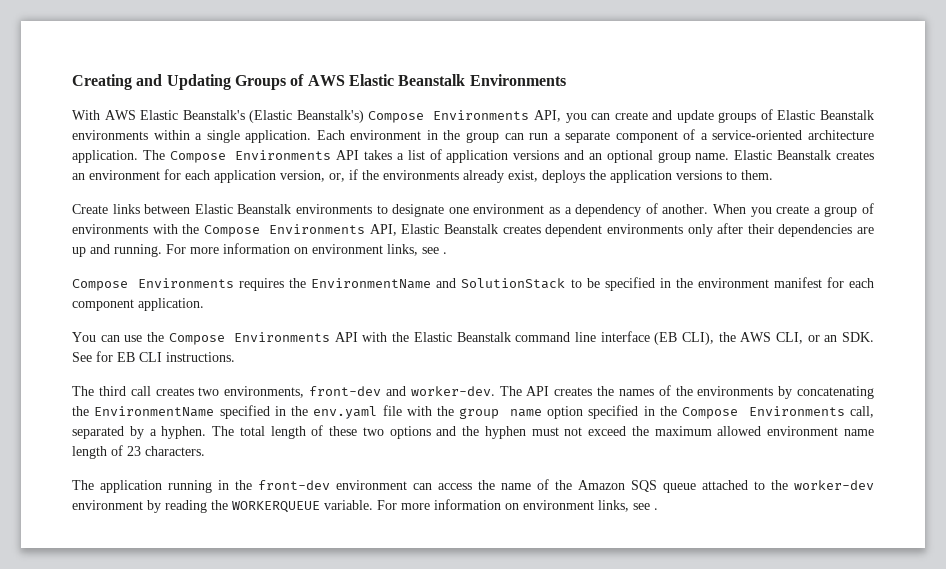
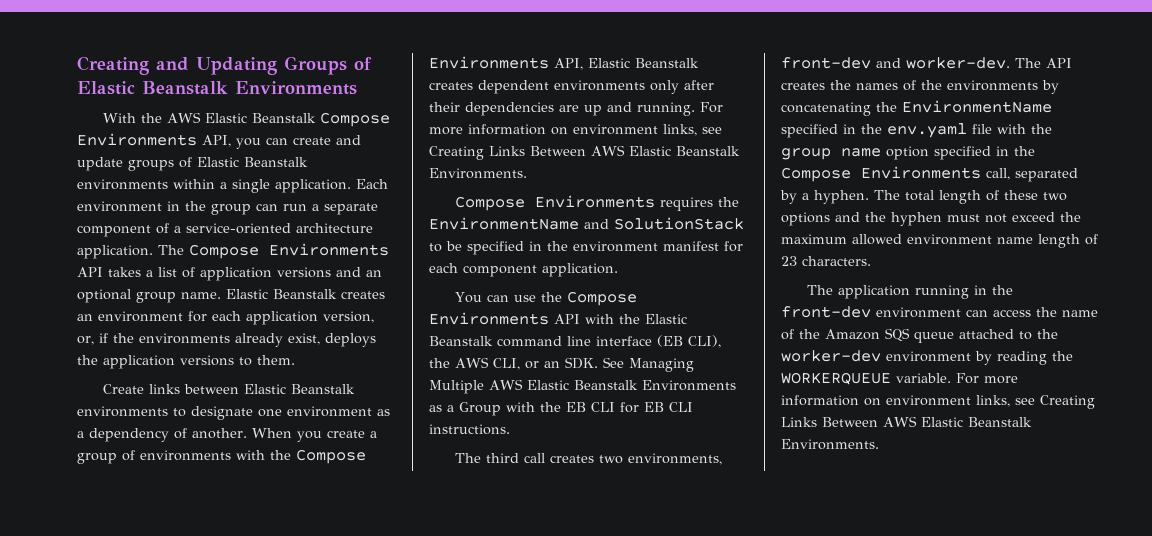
[307,75,345,86] AWS -> (372, 63) none
[104,110,364,123] AWS Elastic Beanstalk's (Elastic Beanstalk's) -> [141,112,317,123] the AWS Elastic Beanstalk
[443,252,447,254] . -> [429,145,740,160] [429,168,527,179] Creating Links Between AWS Elastic Beanstalk Environments.
(92, 357) none -> [628,358,694,372] [429,379,736,394] [429,402,615,416] Managing Multiple AWS Elastic Beanstalk Environments as a Group with the EB CLI
[654,508,658,510] . -> [1040,395,1095,409] [781,416,1032,427] [781,439,879,450] Creating Links Between AWS Elastic Beanstalk Environments.

